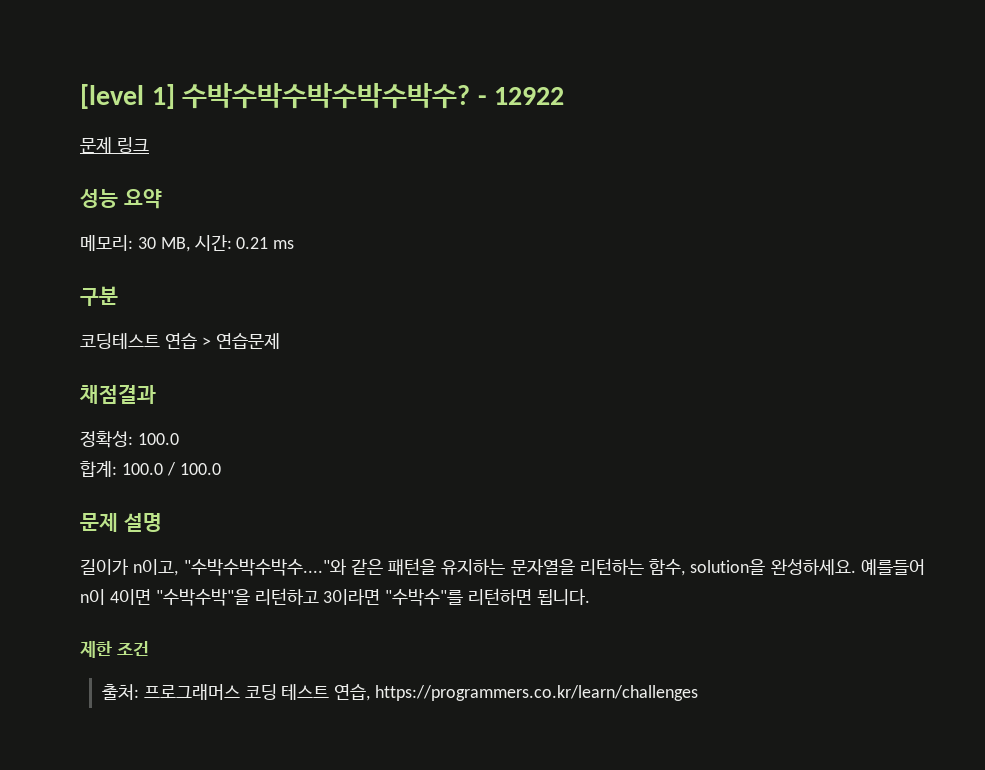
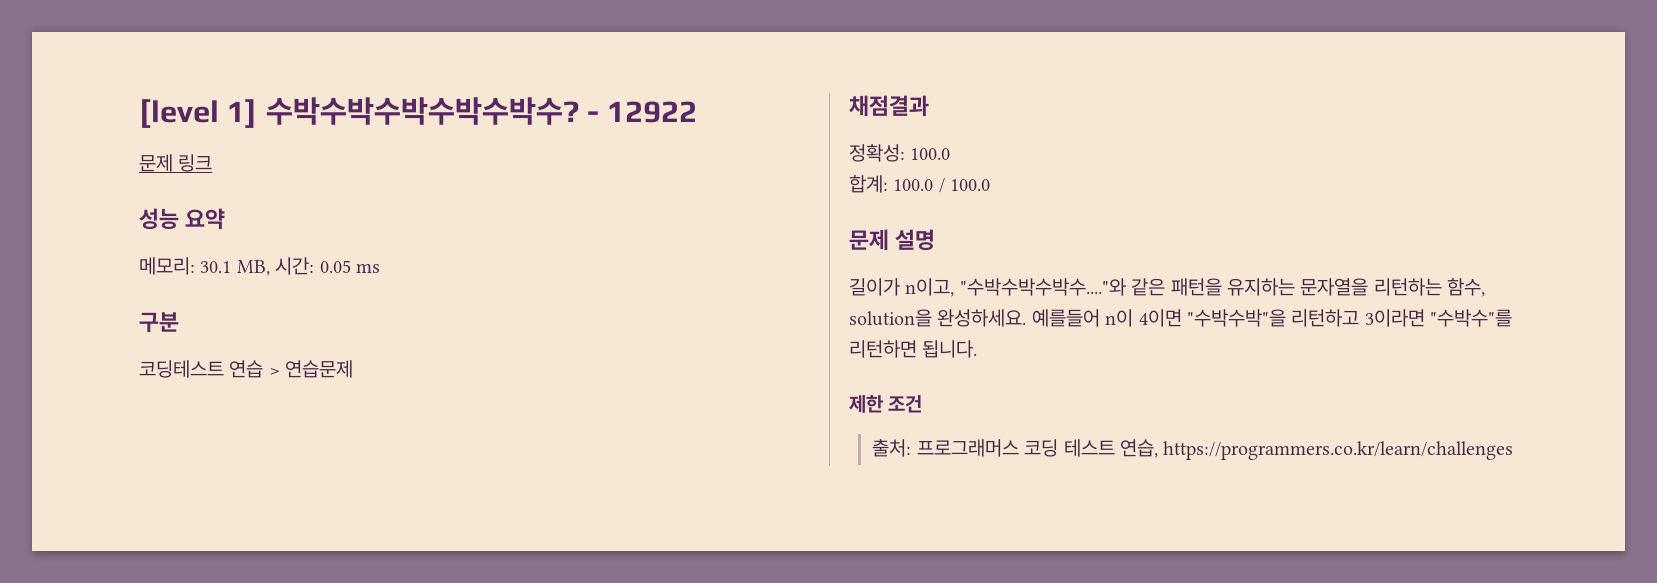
[137,237,156,249] 30 -> [200,261,232,273] 30.1
[236,237,269,249] 0.21 -> [319,260,351,273] 0.05

